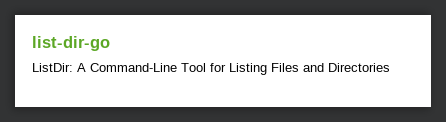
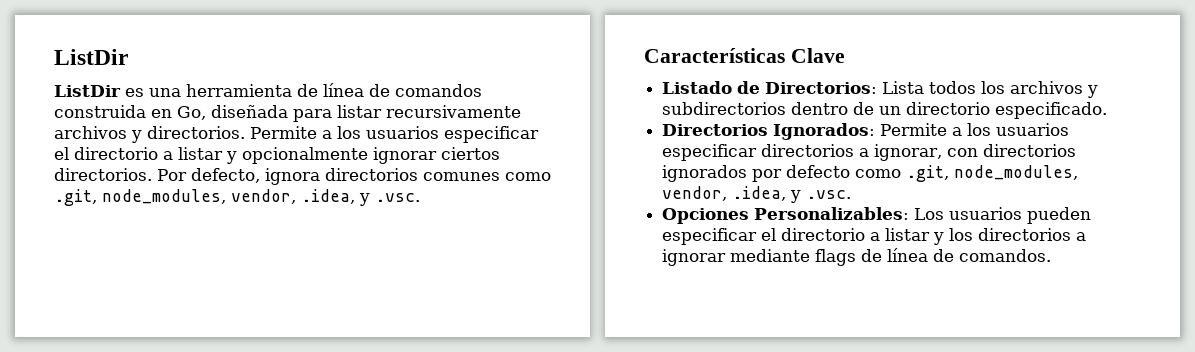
[32,36,110,51] [32,63,390,75] list-dir-go // ListDir: A Command-Line Tool for Listing Files and Directories -> [54,49,128,65] [54,83,482,97] [54,105,521,122] [54,126,539,143] [54,147,500,164] [54,168,551,185] [54,189,420,206] [644,48,845,63] [662,81,1099,98] [662,102,1108,119] [662,123,1070,140] [662,144,1077,161] [662,165,1079,182] [662,186,852,203] [662,207,1092,224] [662,228,1087,245] [662,248,1052,266] ListDir // ListDir es una herramienta de línea de comandos construida en Go, diseñada para listar recursivamente archivos y directorios. Permite a los usuarios especificar el directorio a listar y opcionalmente ignorar ciertos directorios. Por defecto, ignora directorios comunes como .git, node_modules, vendor, .idea, y .vsc. // Características Clave // Listado de Directorios: Lista todos los archivos y subdirectorios dentro de un directorio especificado. // Directorios Ignorados: Permite a los usuarios especificar directorios a ignorar, con directorios ignorados por defecto como .git, node_modules, vendor, .idea, y .vsc. // Opciones Personalizables: Los usuarios pueden especificar el directorio a listar y los directorios a ignorar mediante flags de línea de comandos.

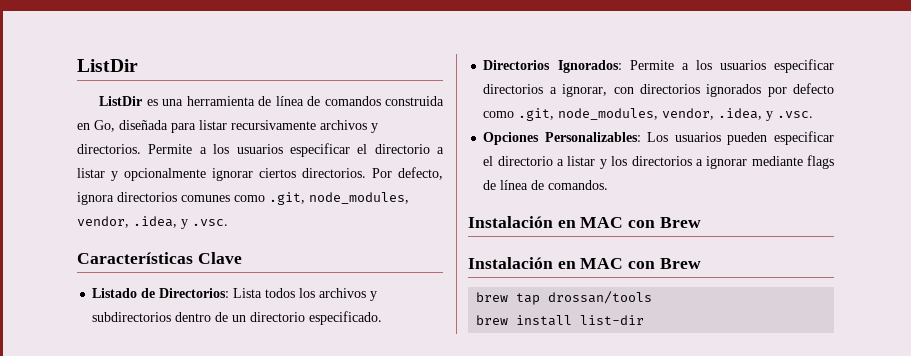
(1052, 255) none -> [468,216,701,228] [468,257,701,269] [476,291,653,305] [476,315,645,326] // Instalación en MAC con Brew // Instalación en MAC con Brew // brew tap drossan/tools // brew install list-dir

